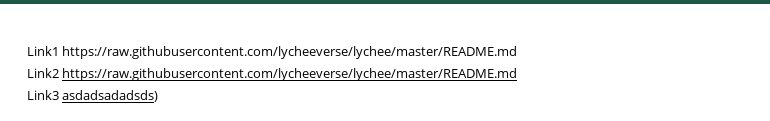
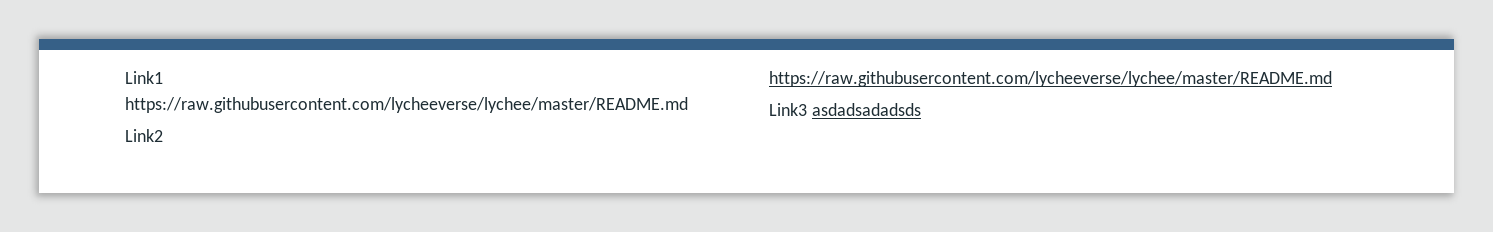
[62,90,159,102] asdadsadadsds) -> [811,103,921,116] asdadsadadsds

